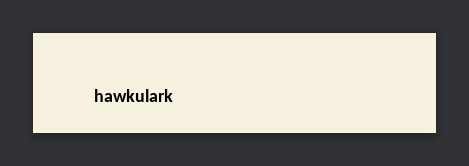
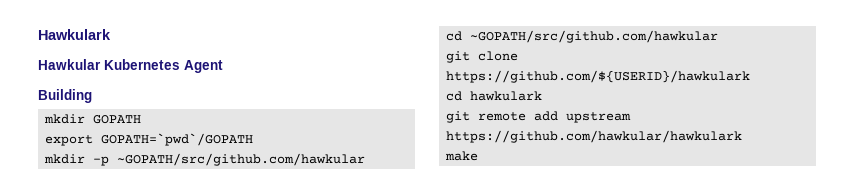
[94,89,173,102] hawkulark -> [38,29,111,40] [38,59,223,73] [38,89,92,103] [43,114,141,124] [44,133,253,146] [43,153,365,166] [445,30,718,43] [445,51,518,63] [445,70,750,83] [445,91,542,101] [445,111,631,123] [445,130,742,143] [444,151,478,161] Hawkulark // Hawkular Kubernetes Agent // Building // mkdir GOPATH // export GOPATH=`pwd`/GOPATH // mkdir -p ~GOPATH/src/github.com/hawkular // cd ~GOPATH/src/github.com/hawkular // git clone https://github.com/${USERID}/hawkulark // cd hawkulark // git remote add upstream https://github.com/hawkular/hawkulark // make

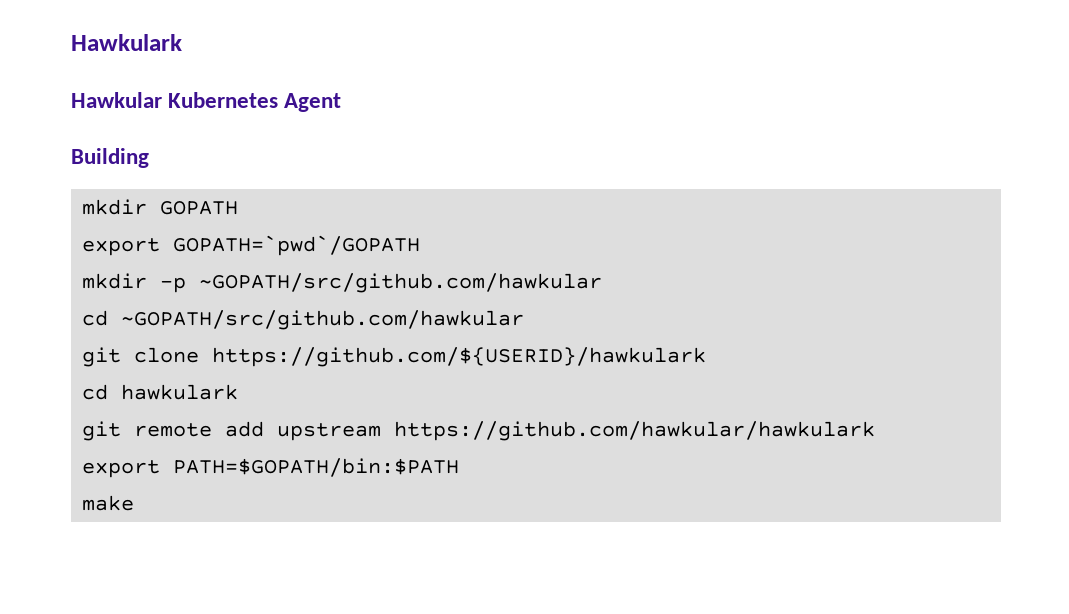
(742, 136) none -> [82,458,460,478] // export PATH=$GOPATH/bin:$PATH

